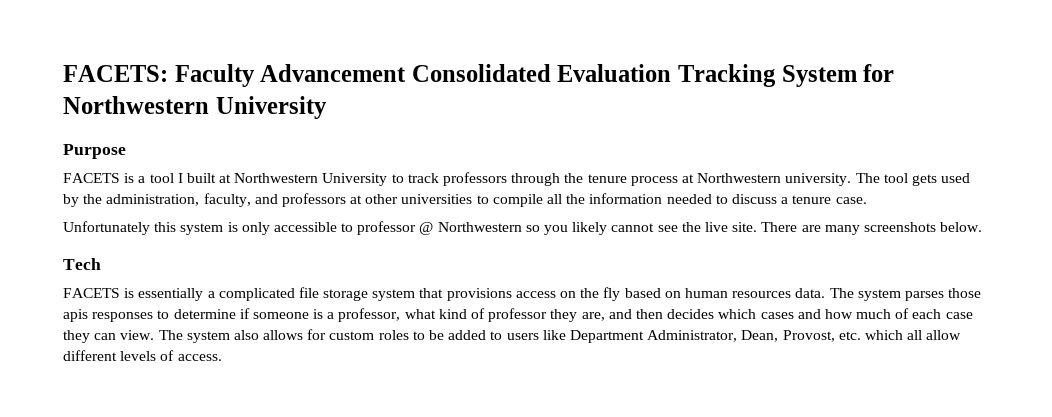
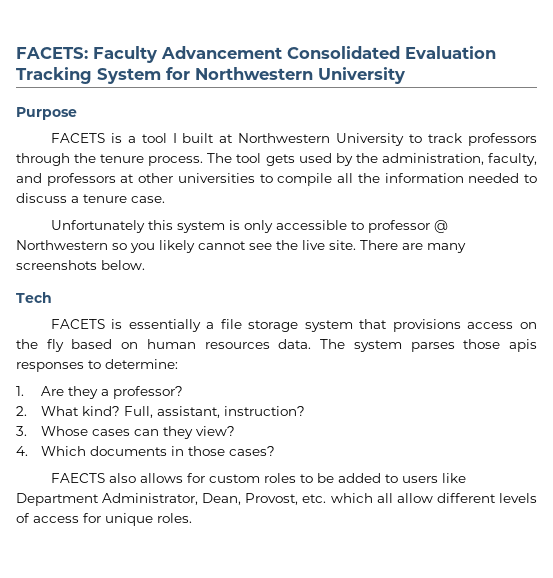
[630,173,852,186] process at Northwestern university. -> [148,156,204,166] process.
[218,288,295,301] complicated -> (215, 325) none
[173,308,973,322] [63,330,230,343] determine if someone is a professor, what kind of professor they are, and then decides which cases and how much of each case they can view. The system -> [105,359,178,369] [16,386,184,399] [16,406,306,418] [16,426,236,439] [16,446,276,456] [50,473,105,483] determine: // 1. Are they a professor? // 2. What kind? Full, assistant, instruction? // 3. Whose cases can they view? // 4. Which documents in those cases? // FAECTS
[177,354,222,361] access. -> [33,513,192,526] access for unique roles.

